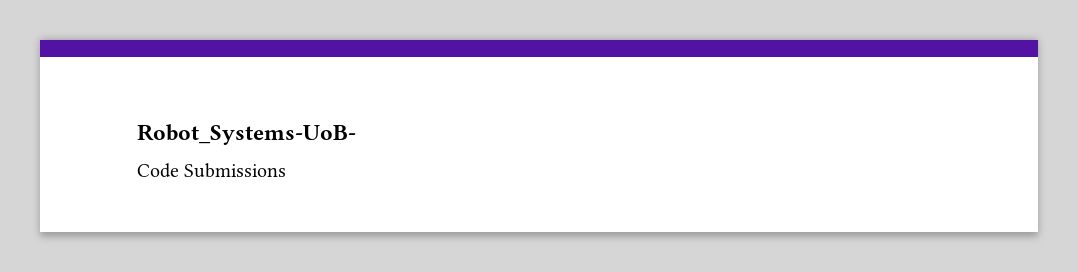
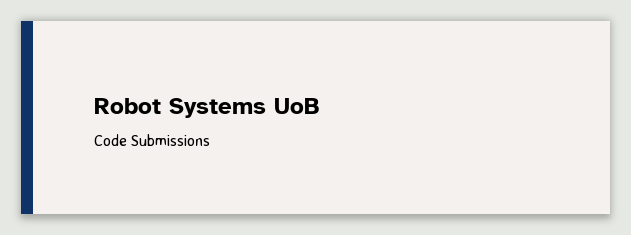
[137,124,356,145] Robot_Systems-UoB- -> [94,98,319,118] Robot Systems UoB

